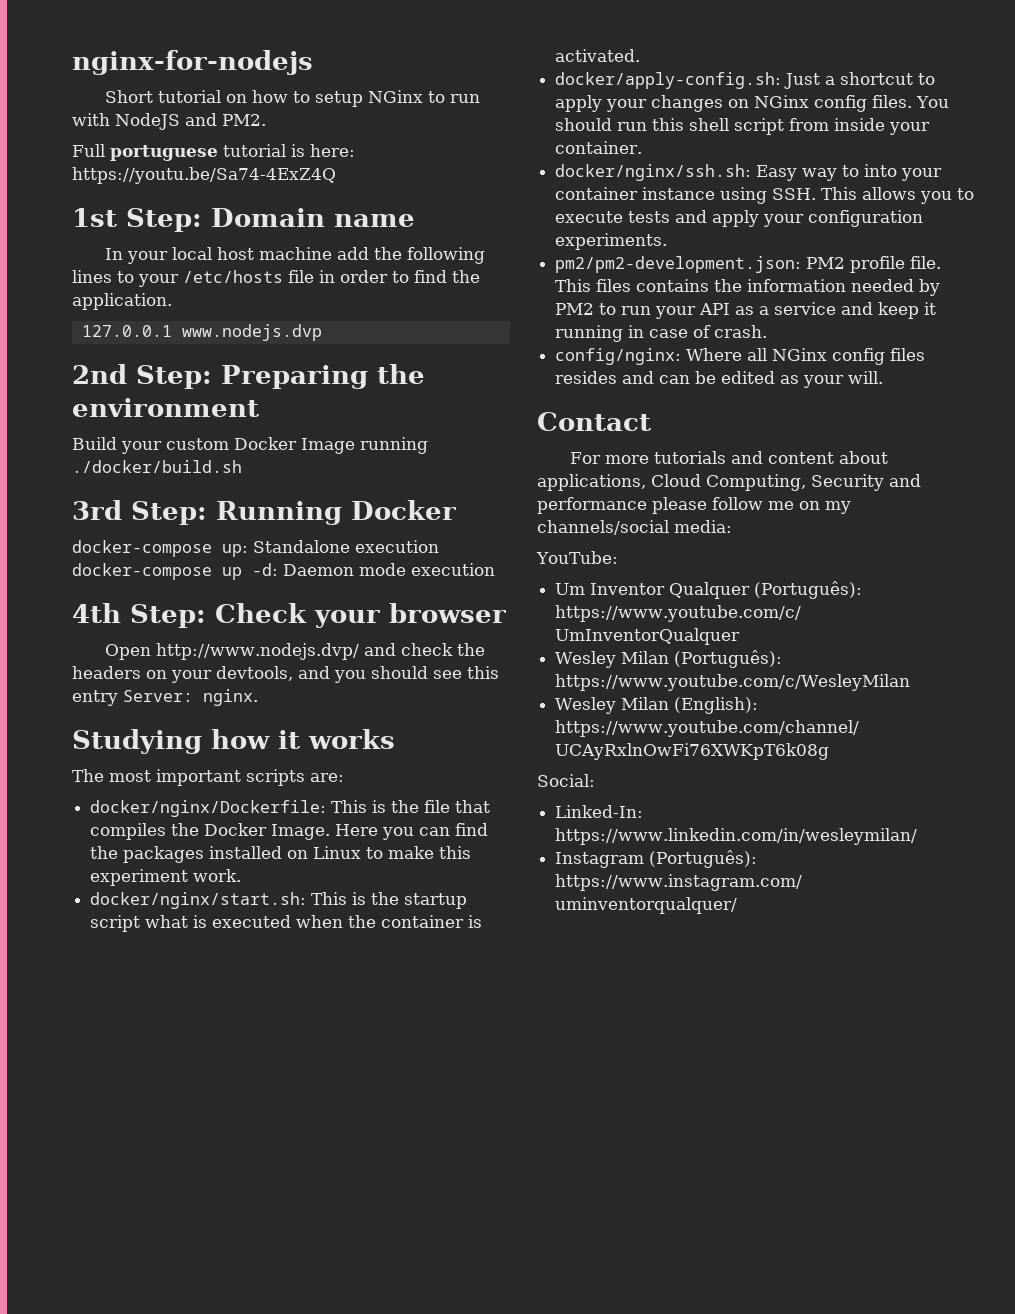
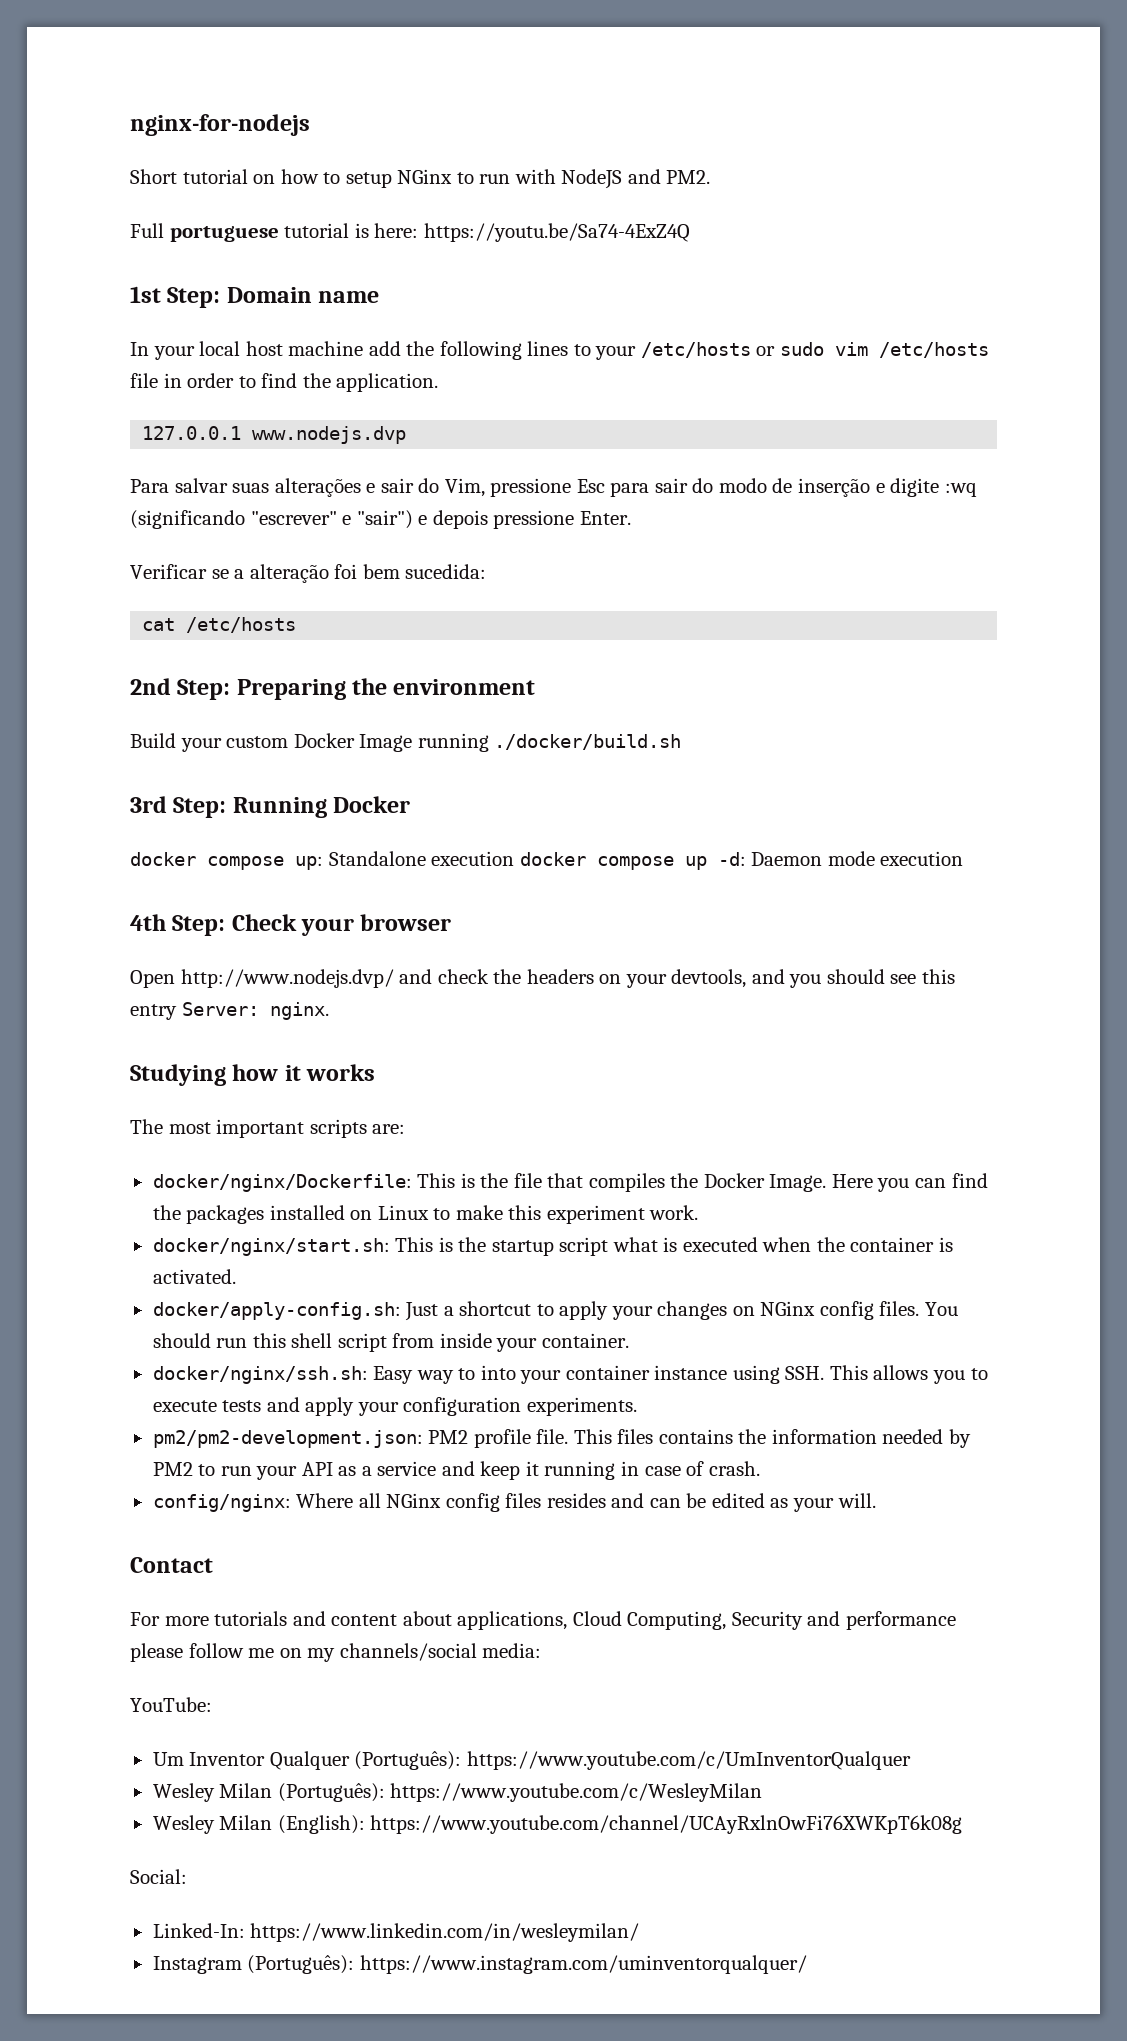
(283, 276) none -> [756,342,989,358] or sudo vim /etc/hosts
(322, 332) none -> [130,478,977,497] [130,510,631,529] [130,564,487,583] [142,617,297,633] // Para salvar suas alterações e sair do Vim, pressione Esc para sair do modo de inserção e digite :wq (significando "escrever" e "sair") e depois pressione Enter. // Verificar se a alteração foi bem sucedida: // cat /etc/hosts
[72,540,212,557] docker-compose -> [130,852,284,870] docker compose
[72,563,212,580] docker-compose -> [519,852,674,870] docker compose

